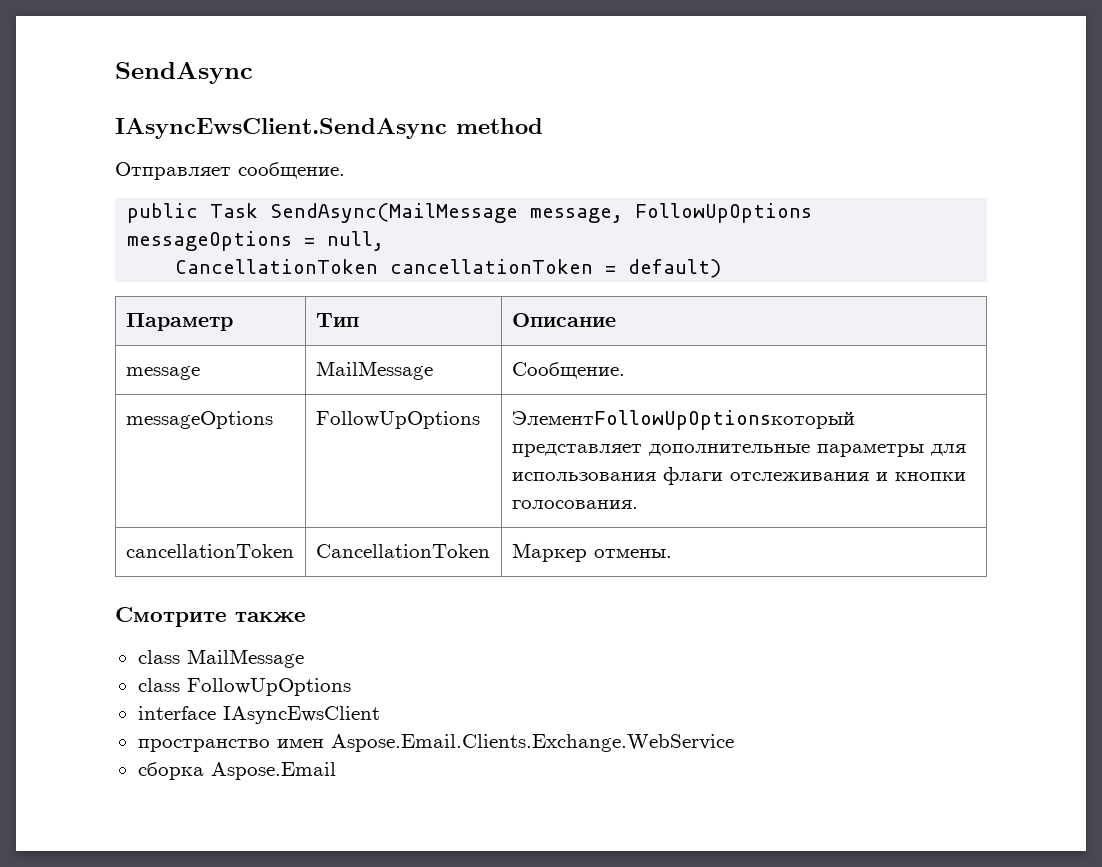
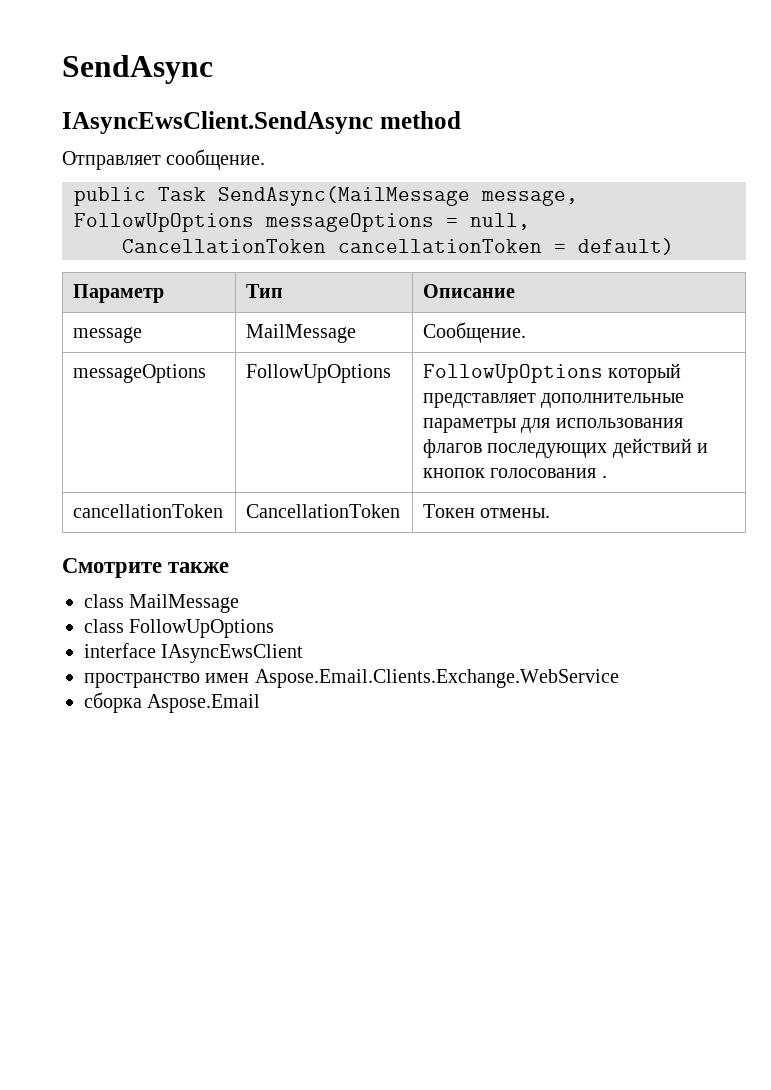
[511,410,855,430] ЭлементFollowUpOptionsкоторый -> [423,363,682,383] FollowUpOptions который
[662,467,966,485] [511,500,638,509] флаги отслеживания и кнопки голосования. -> [423,438,709,458] [423,468,607,478] флагов последующих действий и кнопок голосования .
[511,543,587,562] Маркер -> [423,504,476,518] Токен

